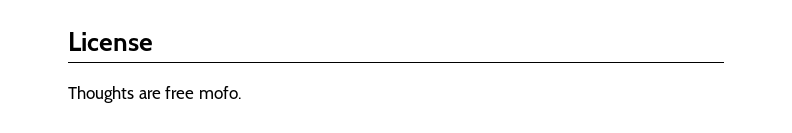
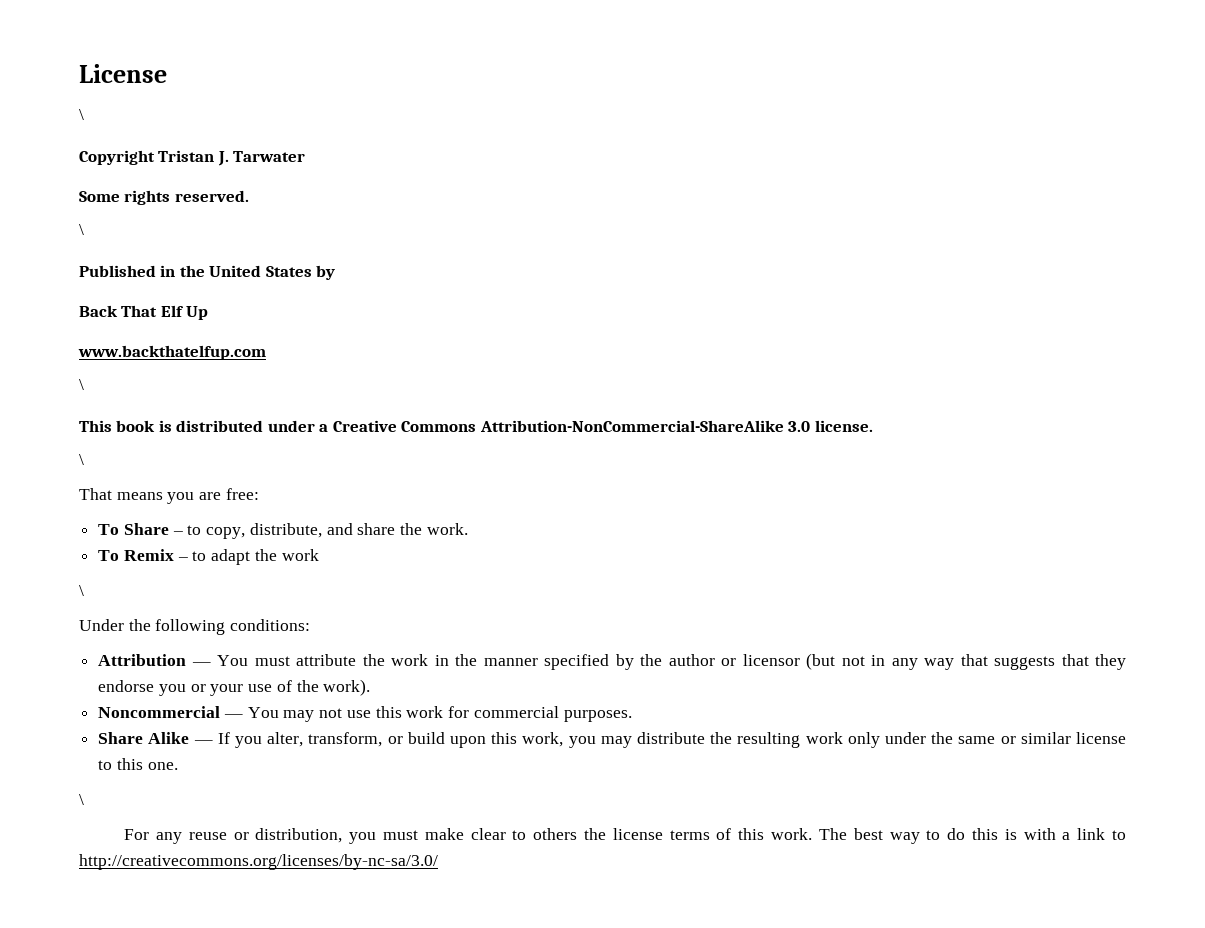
[68,86,241,103] Thoughts are free mofo. -> [79,109,84,120] [79,150,306,166] [79,190,249,205] [79,224,84,235] [79,265,336,280] [79,305,209,320] [78,345,266,360] [79,379,84,390] [79,420,873,432] [79,454,84,465] [79,488,259,504] [98,523,468,539] [98,549,319,565] [79,585,84,596] [79,619,311,635] [98,653,1127,670] [98,679,371,696] [98,706,632,722] [98,732,1126,748] [98,758,178,770] [79,794,84,805] [124,828,1127,844] [79,854,438,870] \ // Copyright Tristan J. Tarwater // Some rights reserved. // \ // Published in the United States by // Back That Elf Up // www.backthatelfup.com // \ // This book is distributed under a Creative Commons Attribution-NonCommercial-ShareAlike 3.0 license. // \ // That means you are free: // To Share – to copy, distribute, and share the work. // To Remix – to adapt the work // \ // Under the following conditions: // Attribution — You must attribute the work in the manner specified by the author or licensor (but not in any way that suggests that they endorse you or your use of the work). // Noncommercial — You may not use this work for commercial purposes. // Share Alike — If you alter, transform, or build upon this work, you may distribute the resulting work only under the same or similar license to this one. // \ // For any reuse or distribution, you must make clear to others the license terms of this work. The best way to do this is with a link to http://creativecommons.org/licenses/by-nc-sa/3.0/

